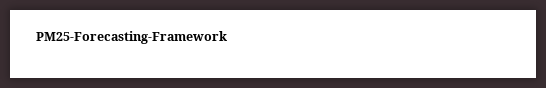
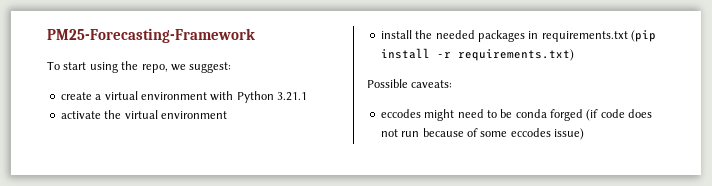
(227, 37) none -> [47,61,232,73] [60,91,307,103] [60,110,227,119] [380,30,656,42] [380,48,574,61] [367,79,453,88] [380,109,653,121] [380,128,584,140] // To start using the repo, we suggest: // create a virtual environment with Python 3.21.1 // activate the virtual environment // install the needed packages in requirements.txt (pip install -r requirements.txt) // Possible caveats: // eccodes might need to be conda forged (if code does not run because of some eccodes issue)

